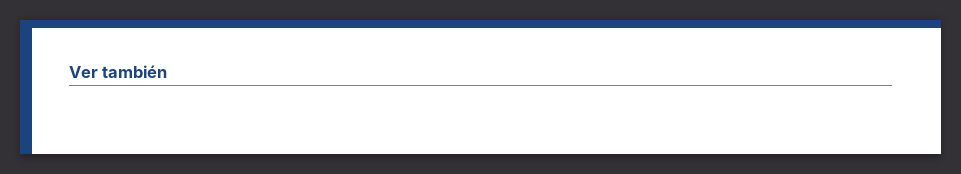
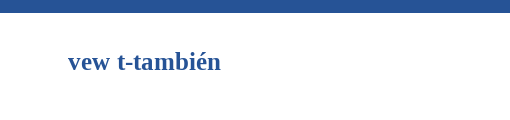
[69,65,168,78] Ver también -> [68,52,221,70] vew t-también

